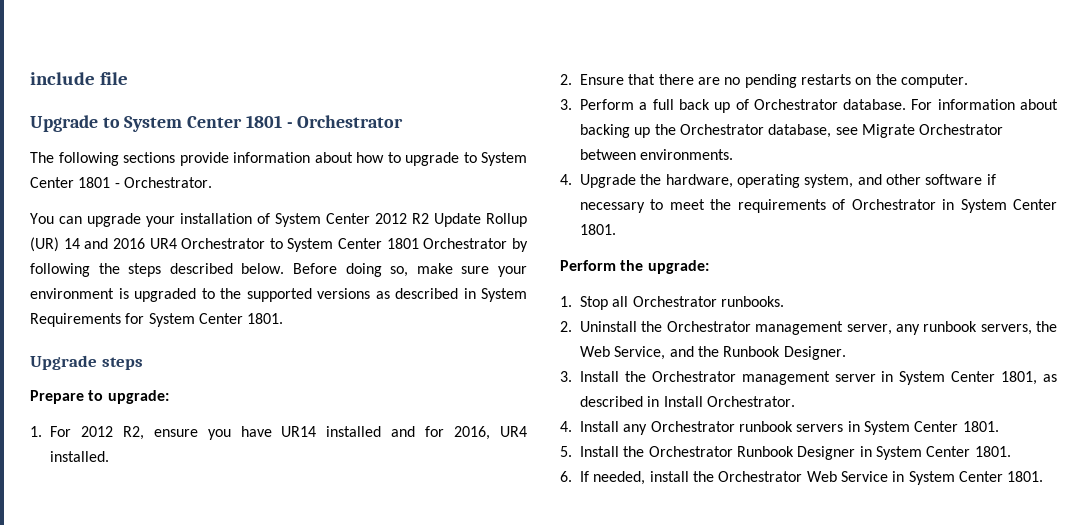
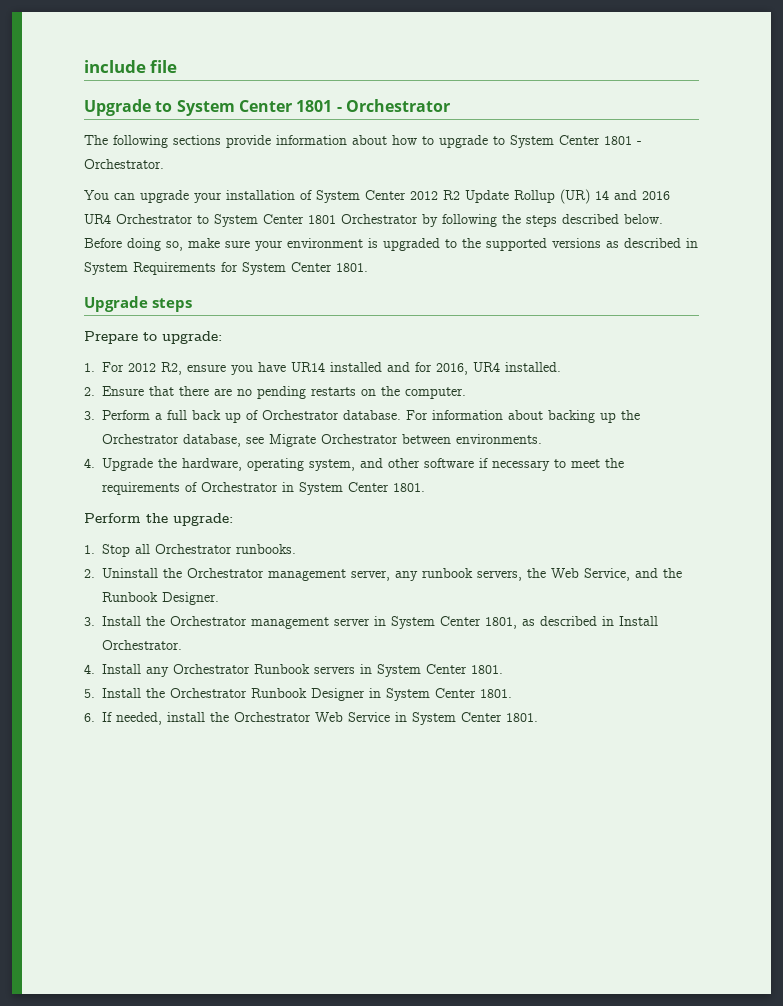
[738,421,793,432] runbook -> [254,664,310,674] Runbook

